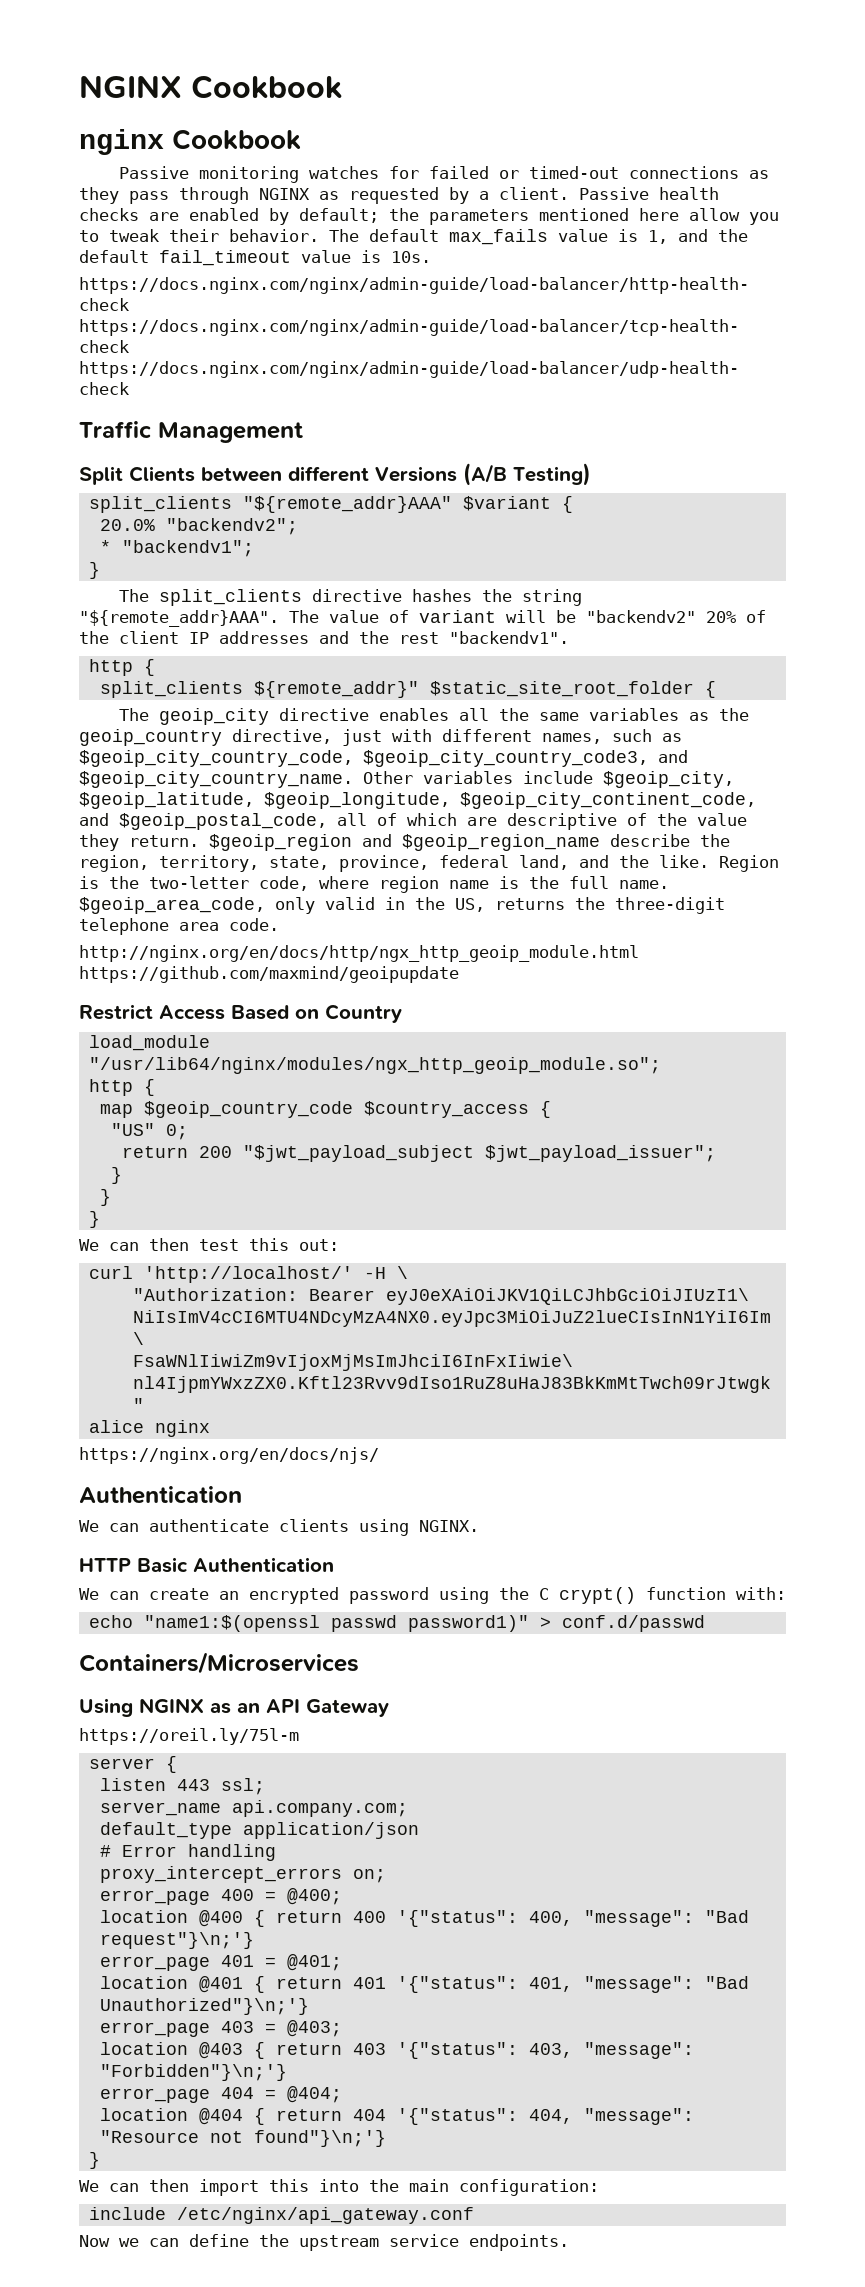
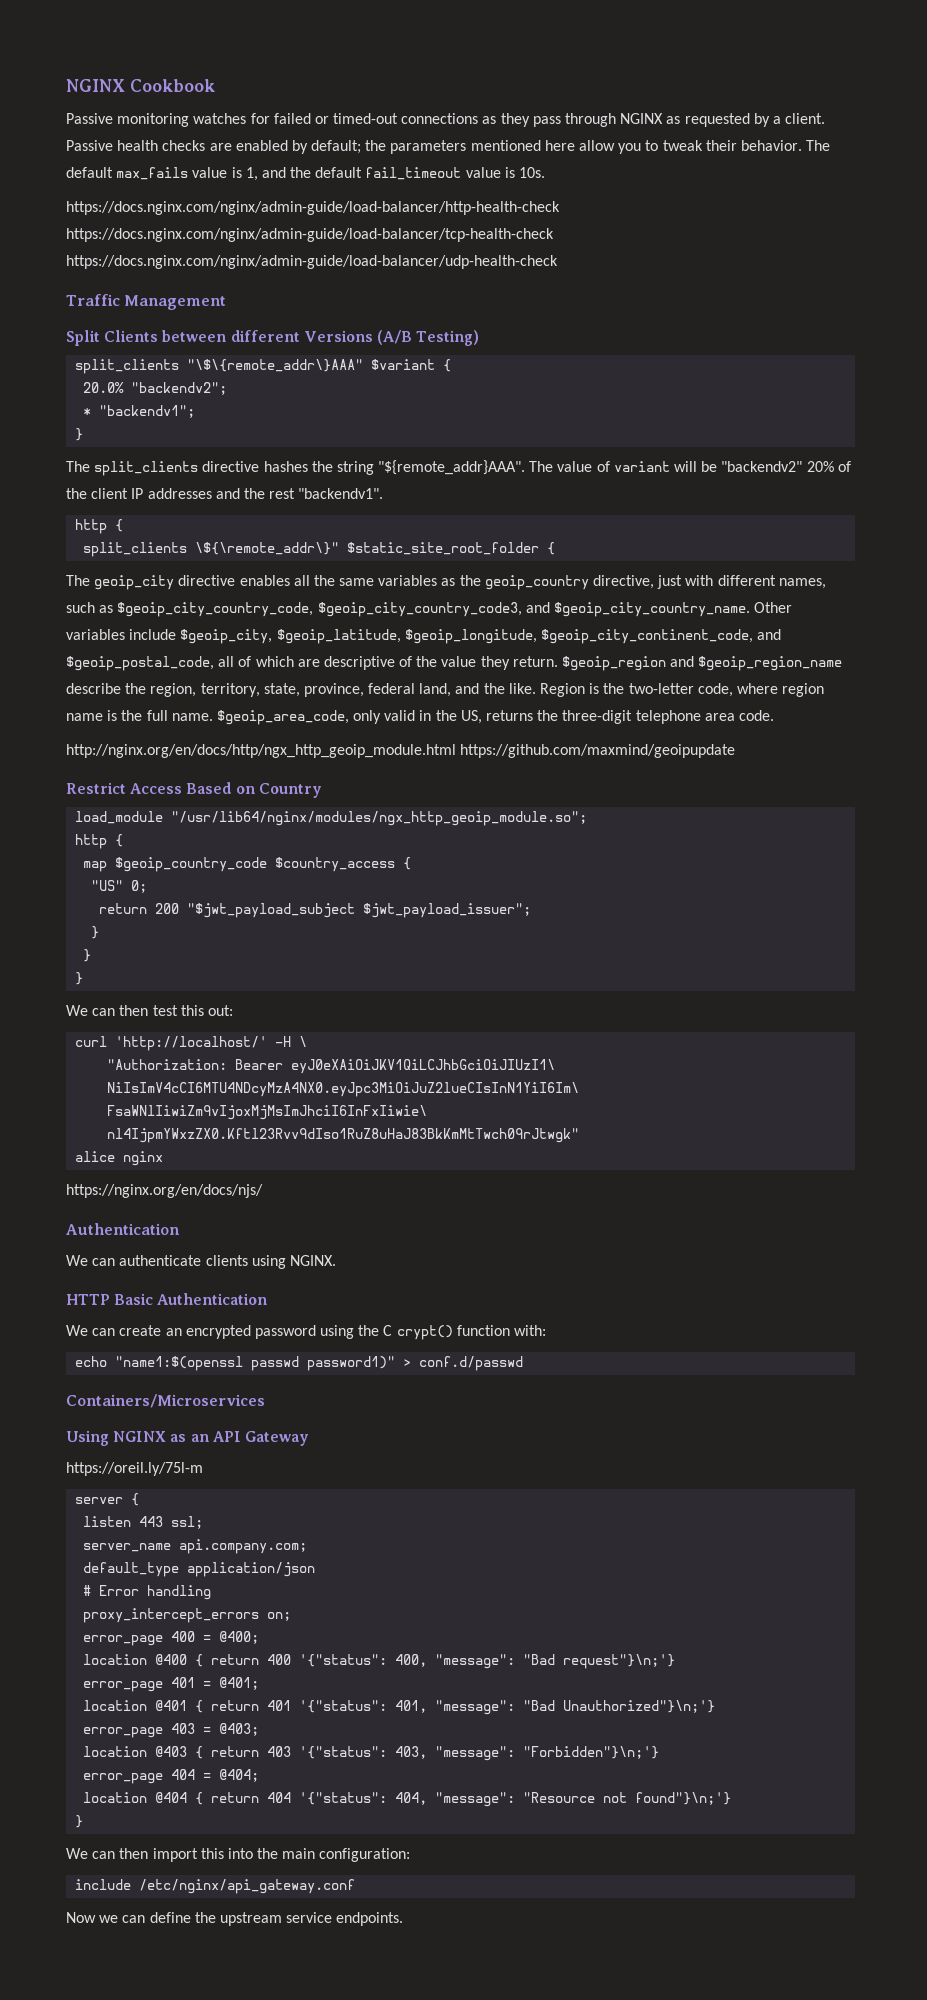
[79,129,301,155] // nginx Cookbook -> (215, 85) none
[242,496,452,513] "${remote_addr}AAA" -> [187,359,364,372] "\$\{remote_addr\}AAA"
[253,681,419,698] ${remote_addr}" -> [195,542,340,555] \${\remote_addr\}"

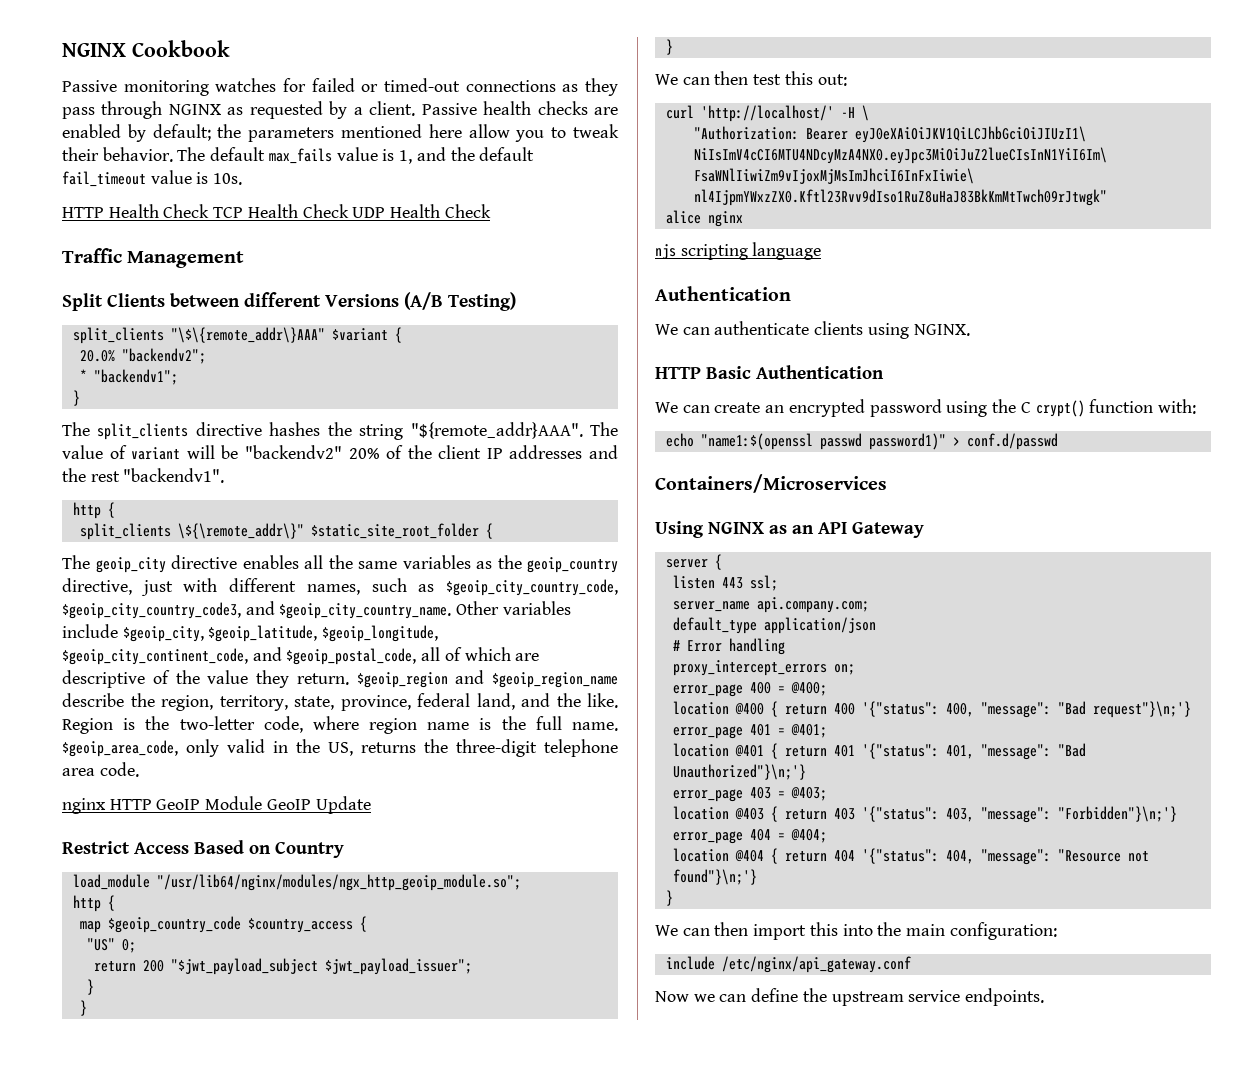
[66,201,560,215] [66,228,554,242] [66,255,558,269] https://docs.nginx.com/nginx/admin-guide/load-balancer/http-health-check https://docs.nginx.com/nginx/admin-guide/load-balancer/tcp-health-check https://docs.nginx.com/nginx/admin-guide/load-balancer/udp-health-check -> [62,204,491,218] HTTP Health Check TCP Health Check UDP Health Check
[66,744,736,758] http://nginx.org/en/docs/http/ngx_http_geoip_module.html https://github.com/maxmind/geoipupdate -> [62,796,371,814] nginx HTTP GeoIP Module GeoIP Update
[66,1184,263,1198] https://nginx.org/en/docs/njs/ -> [655,242,822,260] njs scripting language
[66,1462,203,1476] // https://oreil.ly/75l-m -> (924, 530) none

